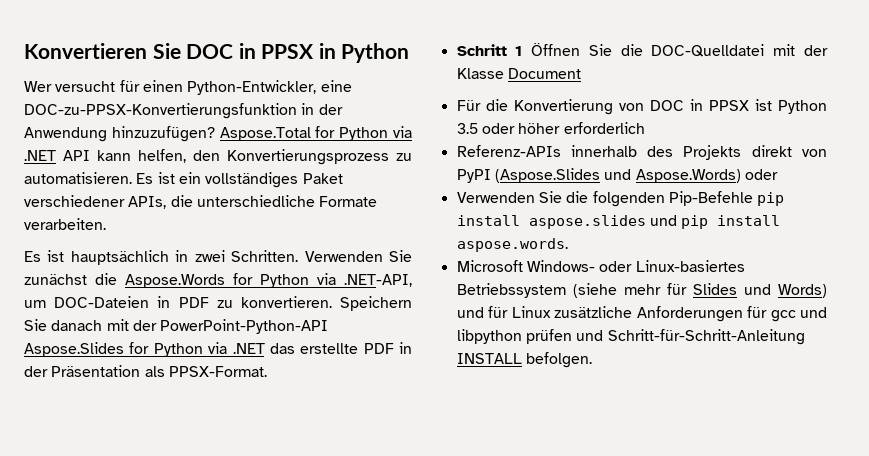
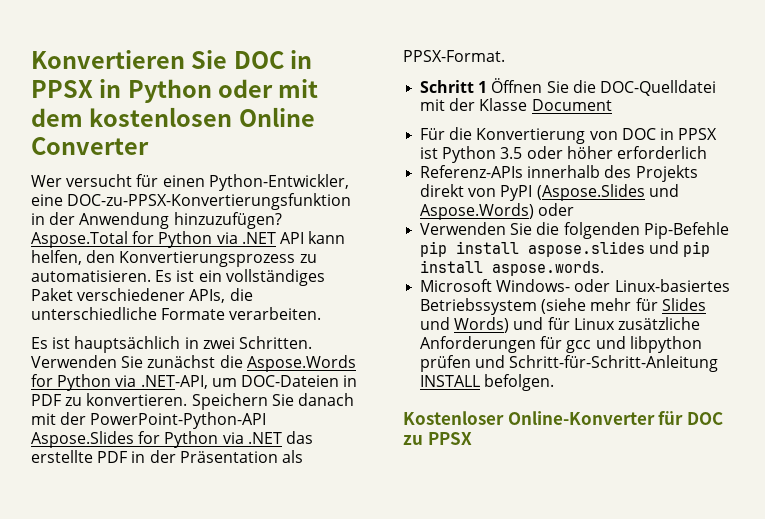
(410, 53) none -> [218,79,319,98] [31,107,315,127] [31,137,149,155] oder mit dem kostenlosen Online Converter
(592, 360) none -> [403,411,723,425] [403,432,472,445] // Kostenloser Online-Konverter für DOC zu PPSX

